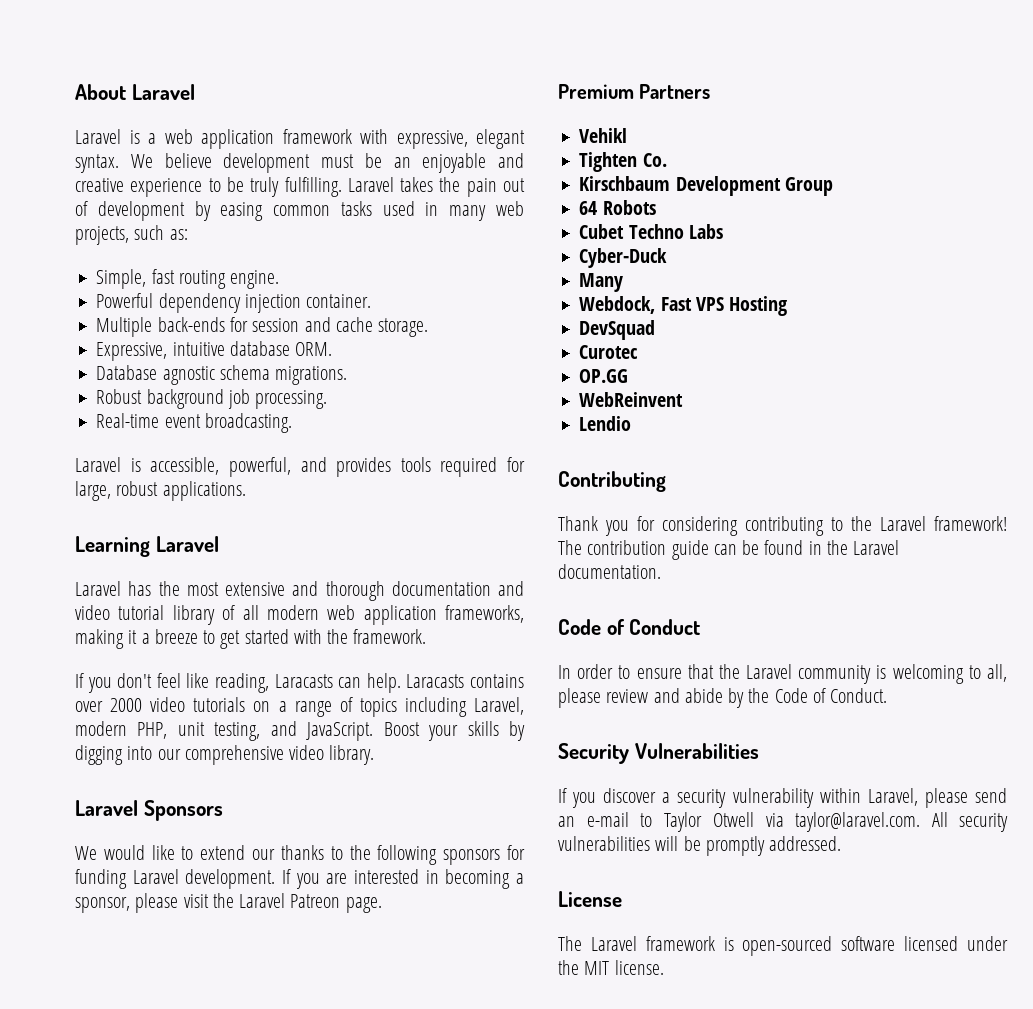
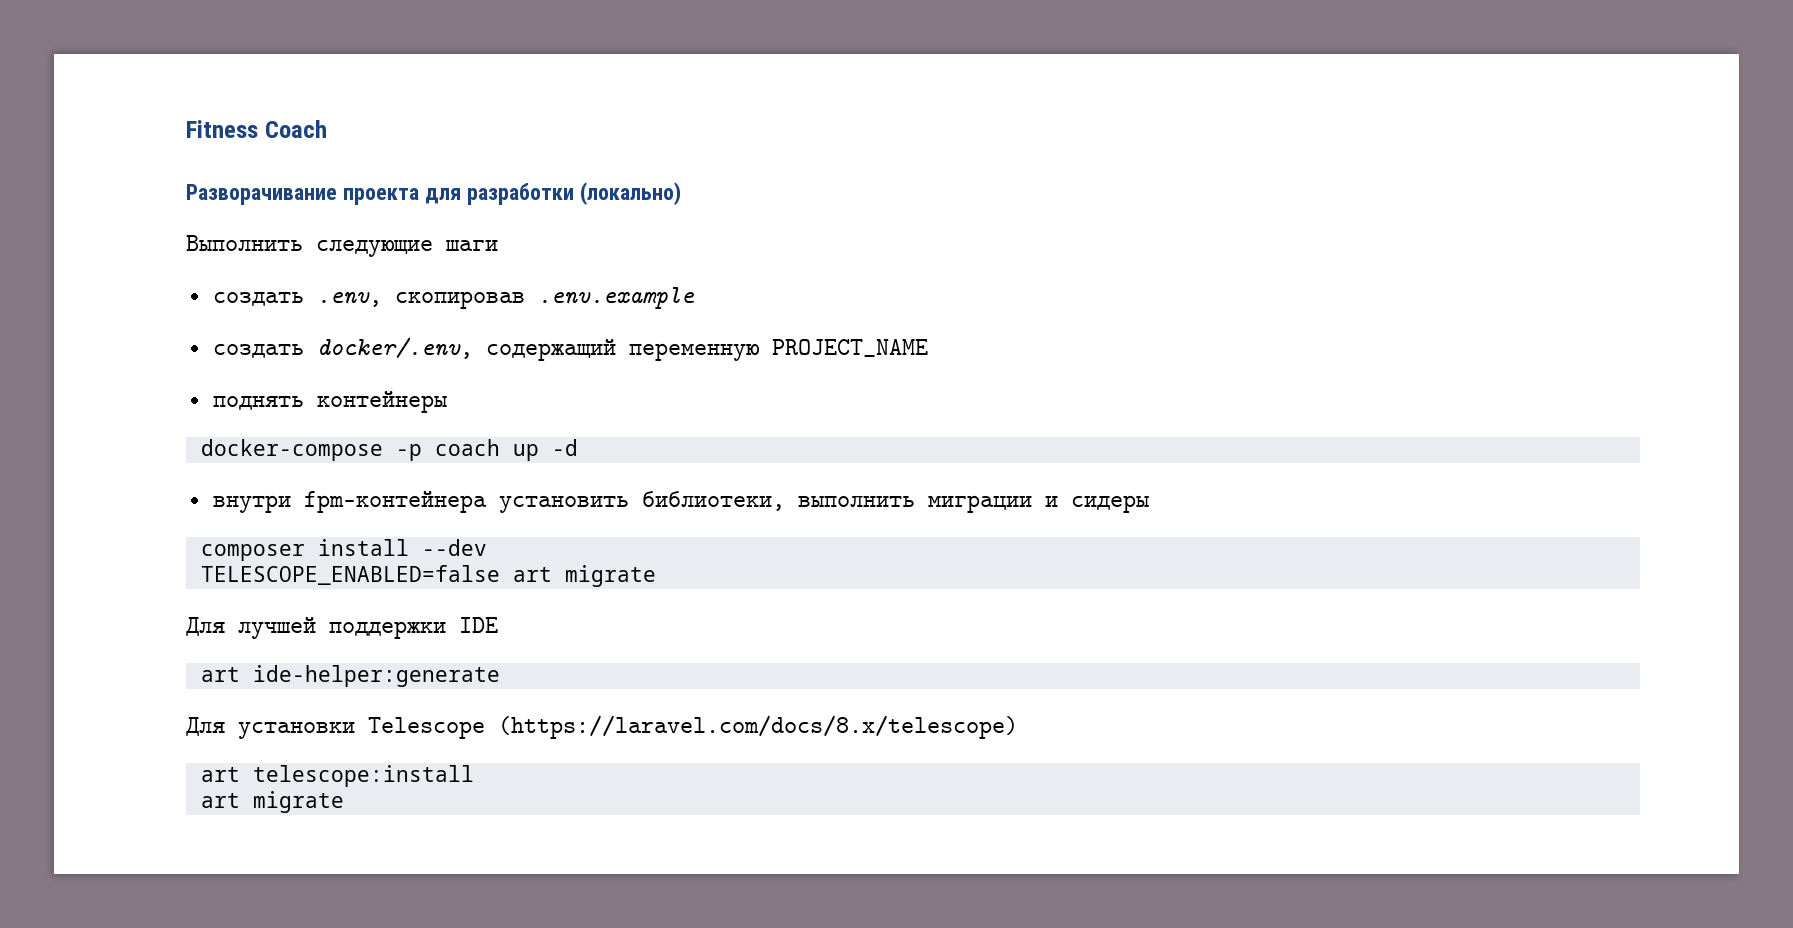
[75,84,195,100] [75,129,525,149] [75,153,524,173] [75,177,526,197] [75,201,524,221] [75,225,188,245] [96,269,280,289] [96,293,372,313] [96,317,429,337] [96,341,333,361] [96,365,348,385] [96,389,328,409] [96,413,292,433] [75,457,525,477] [75,481,246,501] [75,536,219,557] [75,581,524,601] [75,605,524,625] [75,629,427,649] [75,673,525,693] [75,697,525,717] [75,721,525,741] [75,745,375,765] [75,800,223,821] [75,845,525,865] [75,869,524,889] [75,893,382,913] [558,84,711,99] [579,128,628,143] [579,152,667,172] [579,176,833,196] [579,200,656,215] [579,224,723,239] [579,248,668,268] [579,273,624,292] [579,296,788,316] [579,320,656,340] [579,345,639,359] [579,369,629,383] [579,392,684,407] [579,416,632,431] [558,471,666,492] [558,516,1007,536] [558,540,900,560] [558,564,661,579] [558,619,701,635] [558,664,1007,684] [558,688,888,708] [558,743,759,764] [558,788,1007,808] [558,812,1008,832] [558,836,842,856] [558,891,622,907] [558,936,1008,956] [558,960,664,975] About Laravel // Laravel is a web application framework with expressive, elegant syntax. We believe development must be an enjoyable and creative experience to be truly fulfilling. Laravel takes the pain out of development by easing common tasks used in many web projects, such as: // Simple, fast routing engine. // Powerful dependency injection container. // Multiple back-ends for session and cache storage. // Expressive, intuitive database ORM. // Database agnostic schema migrations. // Robust background job processing. // Real-time event broadcasting. // Laravel is accessible, powerful, and provides tools required for large, robust applications. // Learning Laravel // Laravel has the most extensive and thorough documentation and video tutorial library of all modern web application frameworks, making it a breeze to get started with the framework. // If you don't feel like reading, Laracasts can help. Laracasts contains over 2000 video tutorials on a range of topics including Laravel, modern PHP, unit testing, and JavaScript. Boost your skills by digging into our comprehensive video library. // Laravel Sponsors // We would like to extend our thanks to the following sponsors for funding Laravel development. If you are interested in becoming a sponsor, please visit the Laravel Patreon page. // Premium Partners // Vehikl // Tighten Co. // Kirschbaum Development Group // 64 Robots // Cubet Techno Labs // Cyber-Duck // Many // Webdock, Fast VPS Hosting // DevSquad // Curotec // OP.GG // WebReinvent // Lendio // Contributing // Thank you for considering contributing to the Laravel framework! The contribution guide can be found in the Laravel documentation. // Code of Conduct // In order to ensure that the Laravel community is welcoming to all, please review and abide by the Code of Conduct. // Security Vulnerabilities // If you discover a security vulnerability within Laravel, please send an e-mail to Taylor Otwell via taylor@laravel.com. All security vulnerabilities will be promptly addressed. // License // The Laravel framework is open-sourced software licensed under the MIT license. -> [186,120,327,138] [186,182,681,205] [186,235,498,257] [212,287,695,309] [212,337,928,361] [212,391,447,413] [200,439,578,461] [212,491,1149,513] [200,539,487,561] [200,565,656,587] [186,617,498,639] [200,665,500,687] [186,715,1018,739] [200,765,474,787] [200,791,344,813] Fitness Coach // Разворачивание проекта для разработки (локально) // Выполнить следующие шаги // создать .env, скопировав .env.example // создать docker/.env, содержащий переменную PROJECT_NAME // поднять контейнеры // docker-compose -p coach up -d // внутри fpm-контейнера установить библиотеки, выполнить миграции и сидеры // composer install --dev // TELESCOPE_ENABLED=false art migrate // Для лучшей поддержки IDE // art ide-helper:generate // Для установки Telescope (https://laravel.com/docs/8.x/telescope) // art telescope:install // art migrate

